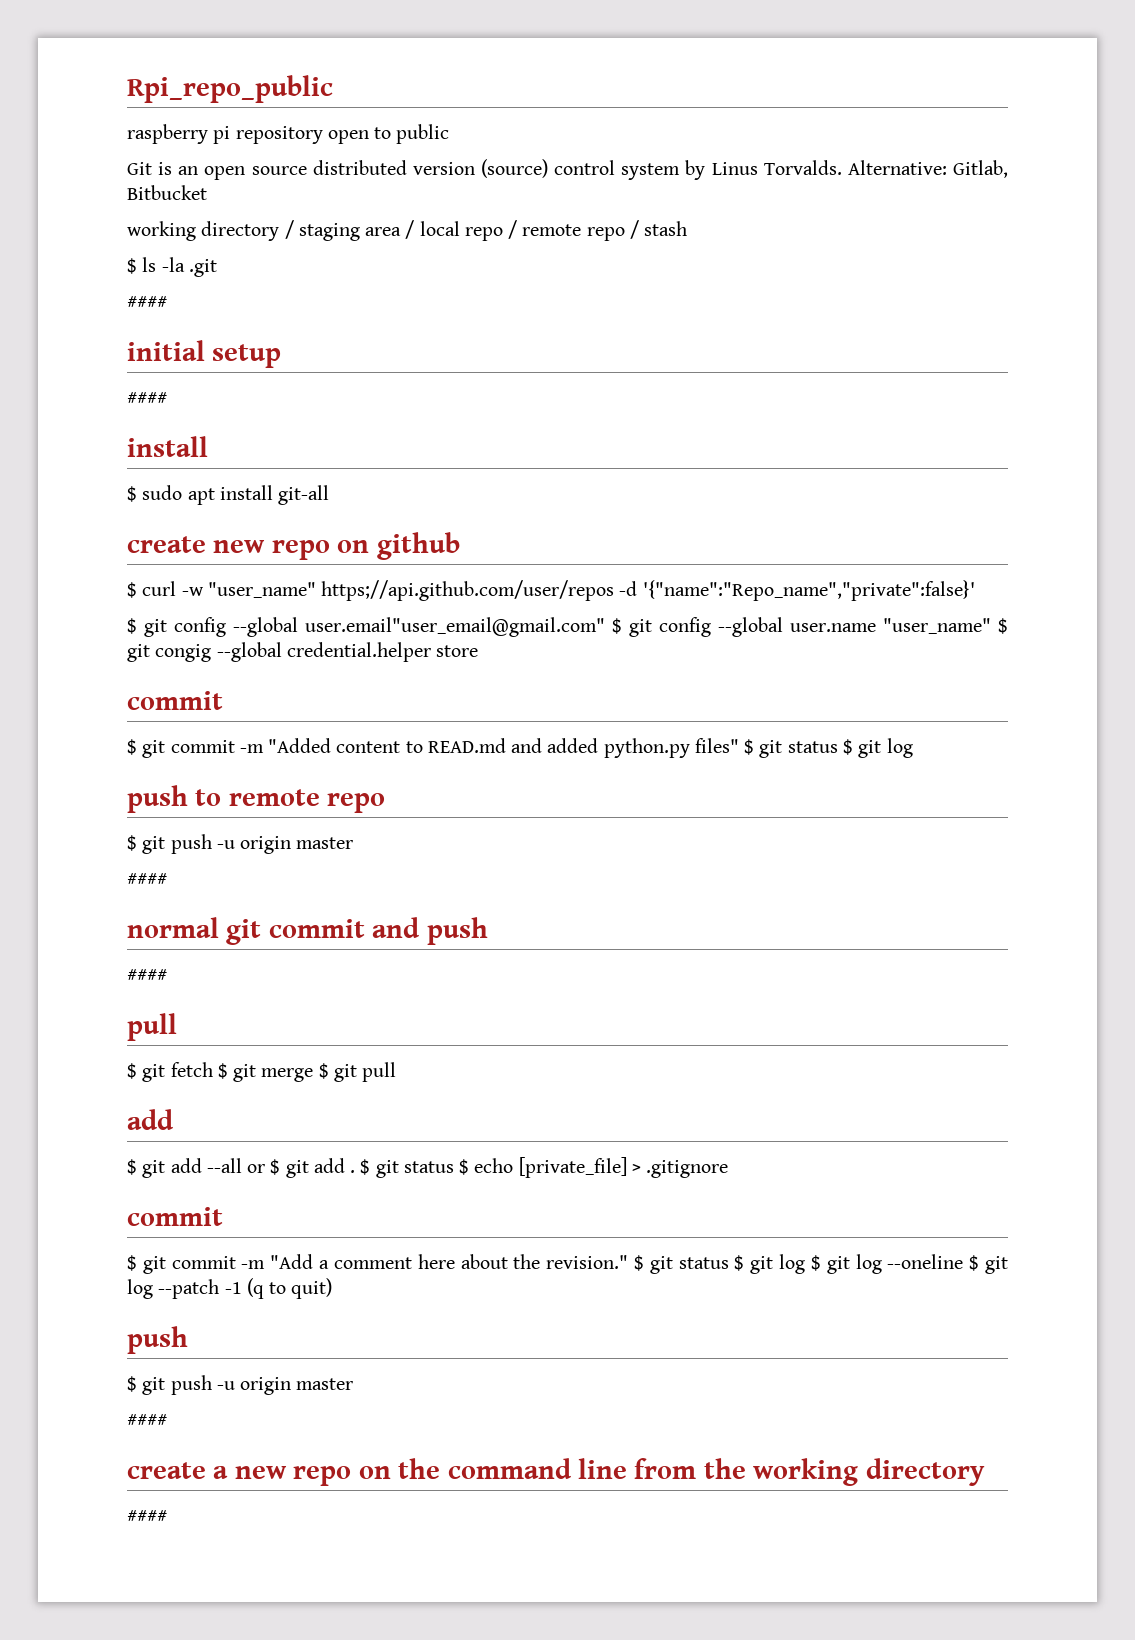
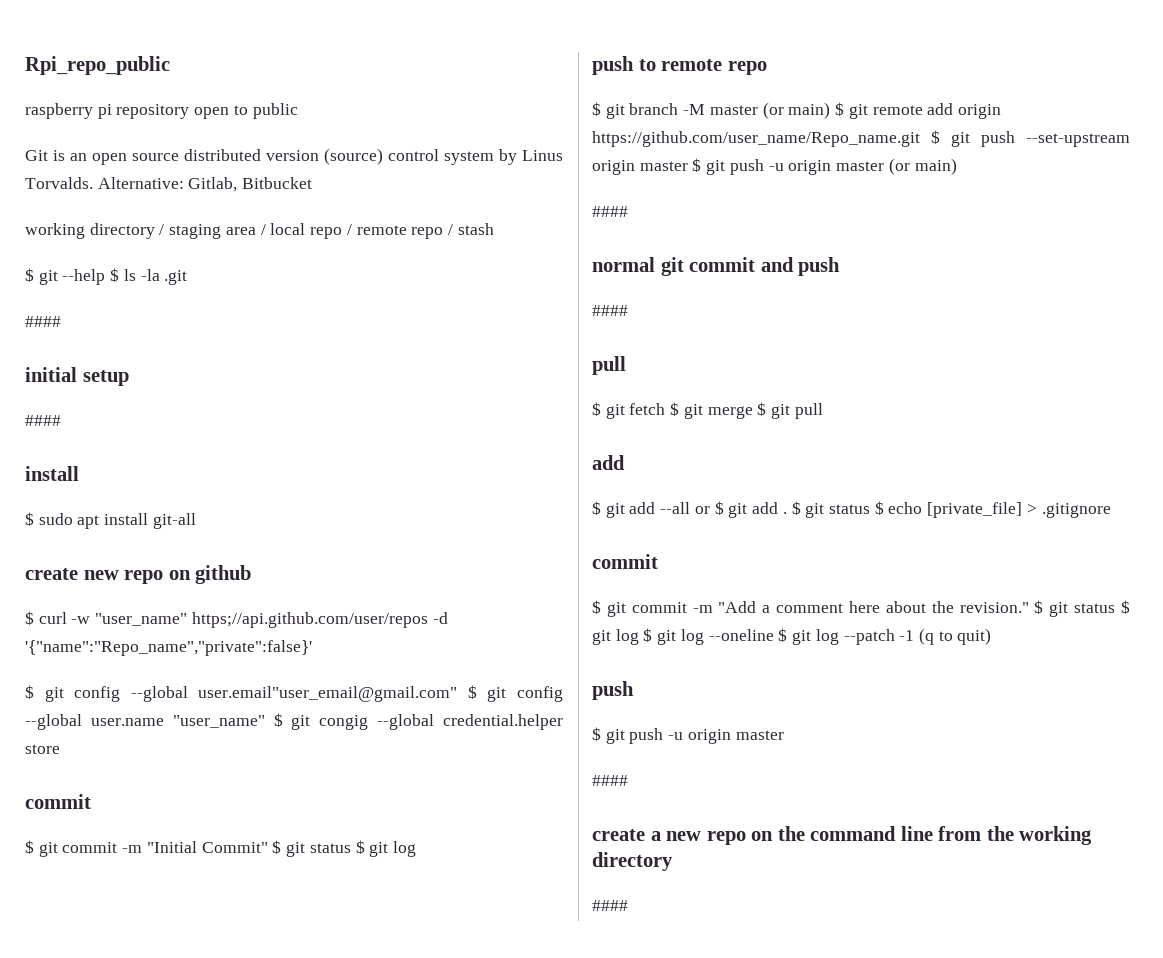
(137, 266) none -> [38,268,120,285] git --help $
[268,738,739,758] "Added content to READ.md and added python.py files" -> [146,841,268,853] "Initial Commit"
[170,834,354,854] push -u origin master -> [629,102,1001,119] [592,130,1130,147] [592,158,957,175] branch -M master (or main) $ git remote add origin https://github.com/user_name/Repo_name.git $ git push --set-upstream origin master $ git push -u origin master (or main)

